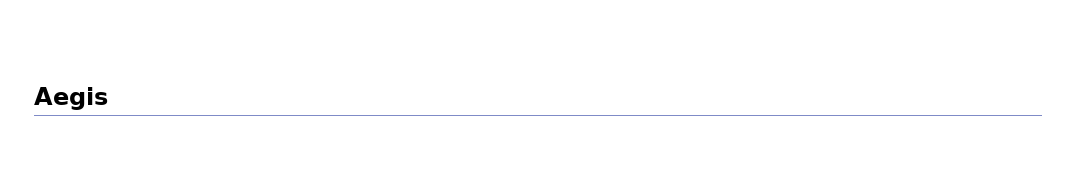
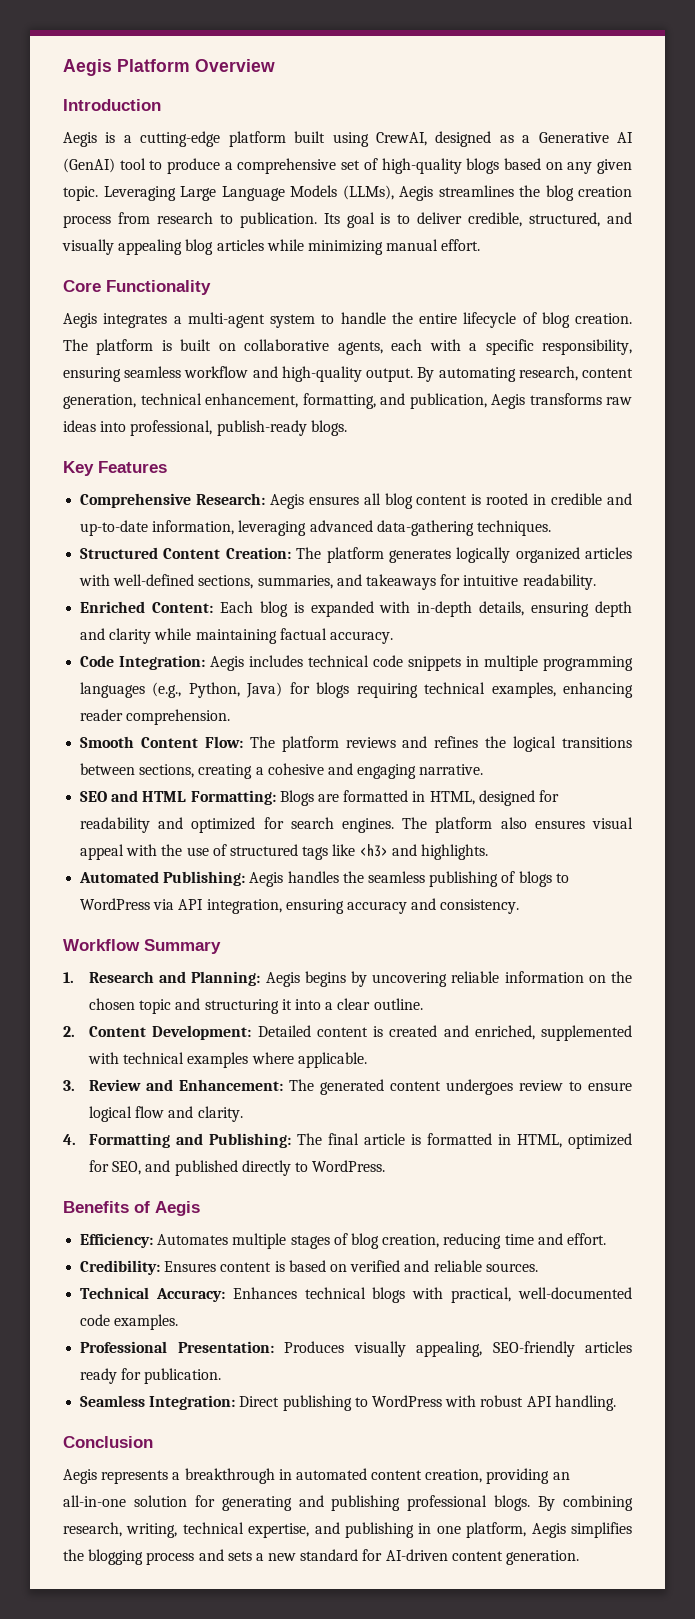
[34,87,108,110] Aegis -> [63,59,275,76] [63,99,161,111] [63,131,634,147] [63,158,632,174] [63,185,632,201] [63,212,633,228] [62,239,481,255] [63,280,211,295] [63,312,632,328] [63,339,632,355] [63,366,633,382] [63,393,632,409] [63,420,347,436] [63,461,167,476] [80,493,633,509] [80,520,551,536] [80,547,632,563] [79,574,596,590] [80,601,632,617] [80,628,393,644] [80,655,634,671] [80,682,634,698] [80,709,231,725] [80,736,632,752] [80,763,484,779] [80,790,559,806] [80,817,633,833] [80,844,488,860] [79,871,569,887] [80,898,520,914] [63,939,221,954] [63,971,632,987] [89,998,423,1014] [63,1025,632,1041] [88,1052,367,1068] [63,1079,632,1095] [89,1106,243,1122] [63,1133,632,1149] [89,1160,386,1176] [63,1201,200,1216] [80,1233,606,1249] [80,1260,538,1275] [80,1287,632,1303] [80,1314,179,1330] [80,1341,632,1357] [80,1368,222,1384] [80,1395,616,1411] [63,1436,153,1448] [63,1468,570,1484] [63,1495,634,1511] [63,1522,632,1538] [63,1549,580,1565] Aegis Platform Overview // Introduction // Aegis is a cutting-edge platform built using CrewAI, designed as a Generative AI (GenAI) tool to produce a comprehensive set of high-quality blogs based on any given topic. Leveraging Large Language Models (LLMs), Aegis streamlines the blog creation process from research to publication. Its goal is to deliver credible, structured, and visually appealing blog articles while minimizing manual effort. // Core Functionality // Aegis integrates a multi-agent system to handle the entire lifecycle of blog creation. The platform is built on collaborative agents, each with a specific responsibility, ensuring seamless workflow and high-quality output. By automating research, content generation, technical enhancement, formatting, and publication, Aegis transforms raw ideas into professional, publish-ready blogs. // Key Features // Comprehensive Research: Aegis ensures all blog content is rooted in credible and up-to-date information, leveraging advanced data-gathering techniques. // Structured Content Creation: The platform generates logically organized articles with well-defined sections, summaries, and takeaways for intuitive readability. // Enriched Content: Each blog is expanded with in-depth details, ensuring depth and clarity while maintaining factual accuracy. // Code Integration: Aegis includes technical code snippets in multiple programming languages (e.g., Python, Java) for blogs requiring technical examples, enhancing reader comprehension. // Smooth Content Flow: The platform reviews and refines the logical transitions between sections, creating a cohesive and engaging narrative. // SEO and HTML Formatting: Blogs are formatted in HTML, designed for readability and optimized for search engines. The platform also ensures visual appeal with the use of structured tags like <h3> and highlights. // Automated Publishing: Aegis handles the seamless publishing of blogs to WordPress via API integration, ensuring accuracy and consistency. // Workflow Summary // 1. Research and Planning: Aegis begins by uncovering reliable information on the chosen topic and structuring it into a clear outline. // 2. Content Development: Detailed content is created and enriched, supplemented with technical examples where applicable. // 3. Review and Enhancement: The generated content undergoes review to ensure logical flow and clarity. // 4. Formatting and Publishing: The final article is formatted in HTML, optimized for SEO, and published directly to WordPress. // Benefits of Aegis // Efficiency: Automates multiple stages of blog creation, reducing time and effort. // Credibility: Ensures content is based on verified and reliable sources. // Technical Accuracy: Enhances technical blogs with practical, well-documented code examples. // Professional Presentation: Produces visually appealing, SEO-friendly articles ready for publication. // Seamless Integration: Direct publishing to WordPress with robust API handling. // Conclusion // Aegis represents a breakthrough in automated content creation, providing an all-in-one solution for generating and publishing professional blogs. By combining research, writing, technical expertise, and publishing in one platform, Aegis simplifies the blogging process and sets a new standard for AI-driven content generation.

